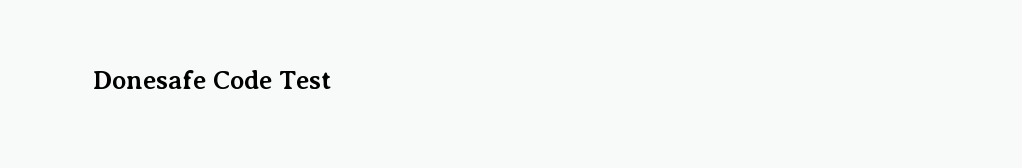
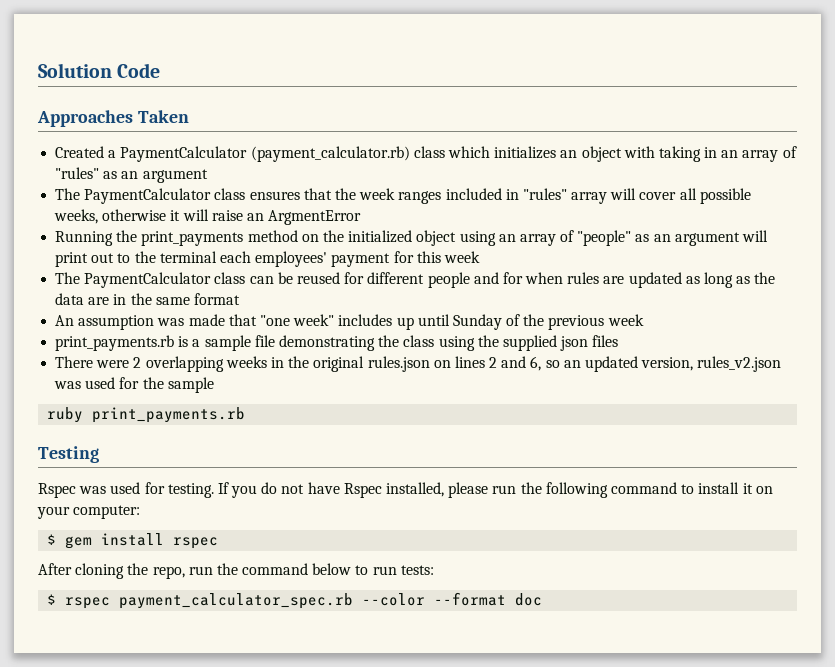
[93,70,206,89] Donesafe -> [38,63,112,78] Solution
[279,71,332,89] Test -> [37,110,189,127] [55,146,797,162] [55,167,208,183] [55,188,751,204] [54,209,362,225] [55,230,769,246] [55,251,480,267] [55,272,776,288] [55,293,240,305] [55,314,644,330] [55,335,619,351] [55,356,782,372] [54,377,214,393] [47,407,246,423] [38,446,99,463] [38,482,773,498] [37,505,141,519] [47,533,219,549] [38,563,434,579] [47,592,543,609] // Approaches Taken // Created a PaymentCalculator (payment_calculator.rb) class which initializes an object with taking in an array of "rules" as an argument // The PaymentCalculator class ensures that the week ranges included in "rules" array will cover all possible weeks, otherwise it will raise an ArgmentError // Running the print_payments method on the initialized object using an array of "people" as an argument will print out to the terminal each employees' payment for this week // The PaymentCalculator class can be reused for different people and for when rules are updated as long as the data are in the same format // An assumption was made that "one week" includes up until Sunday of the previous week // print_payments.rb is a sample file demonstrating the class using the supplied json files // There were 2 overlapping weeks in the original rules.json on lines 2 and 6, so an updated version, rules_v2.json was used for the sample // ruby print_payments.rb // Testing // Rspec was used for testing. If you do not have Rspec installed, please run the following command to install it on your computer: // $ gem install rspec // After cloning the repo, run the command below to run tests: // $ rspec payment_calculator_spec.rb --color --format doc

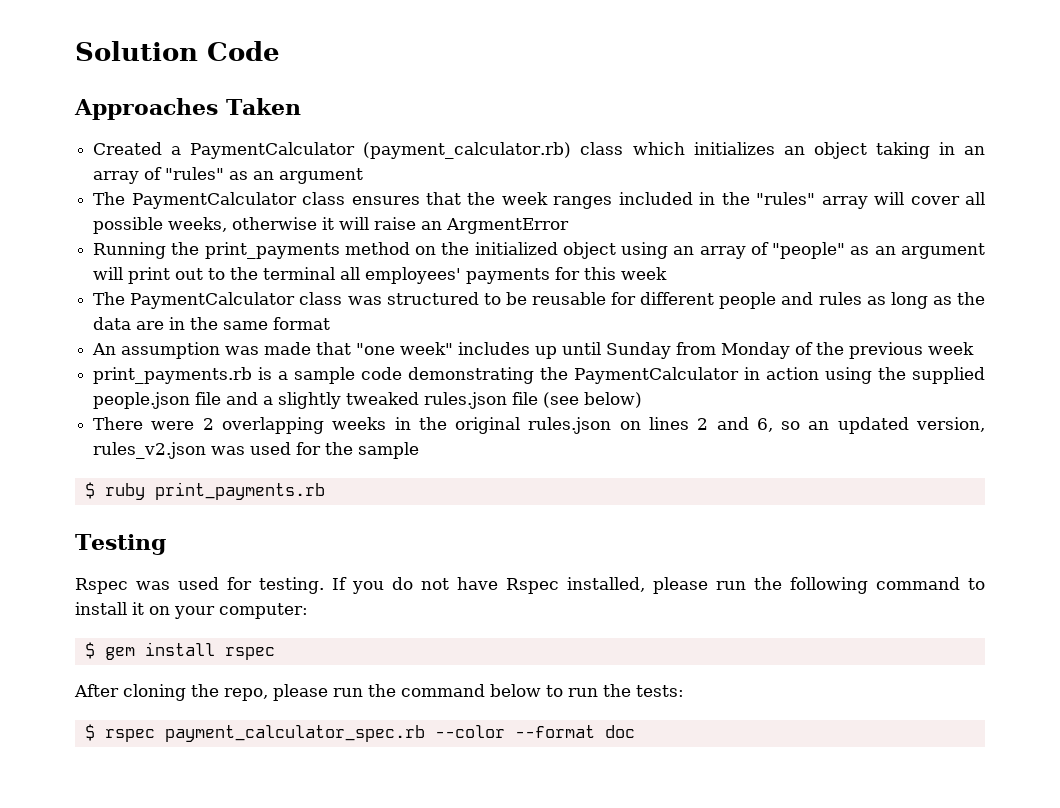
[623,146,655,158] with -> (867, 150) none
(519, 194) none -> [721,192,750,205] the
[219,251,391,267] each employees' payment -> [340,267,551,284] all employees' payments
[249,272,682,288] can be reused for different people and for when rules are updated -> [347,292,862,309] was structured to be reusable for different people and rules
(502, 322) none -> [676,342,791,359] from Monday
[254,335,275,347] file -> [361,367,403,380] code
[403,335,619,351] class using the supplied json files -> [574,367,985,384] [93,392,643,409] PaymentCalculator in action using the supplied people.json file and a slightly tweaked rules.json file (see below)
(214, 385) none -> [84,482,95,499] $
(185, 572) none -> [273,684,328,701] please
(397, 570) none -> [603,684,631,697] the

